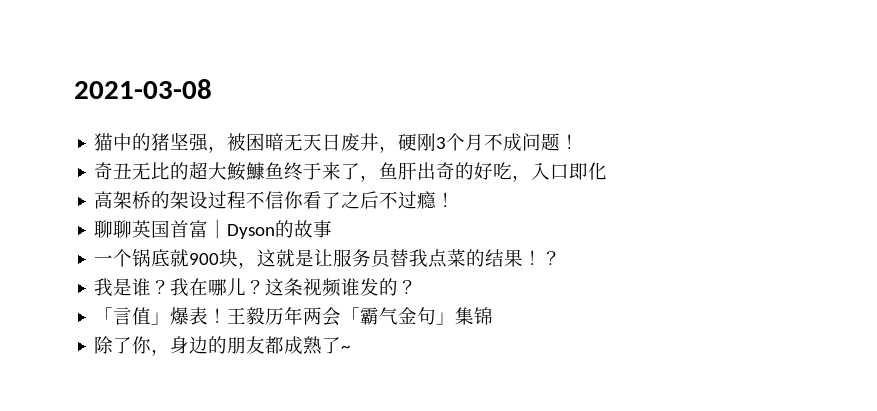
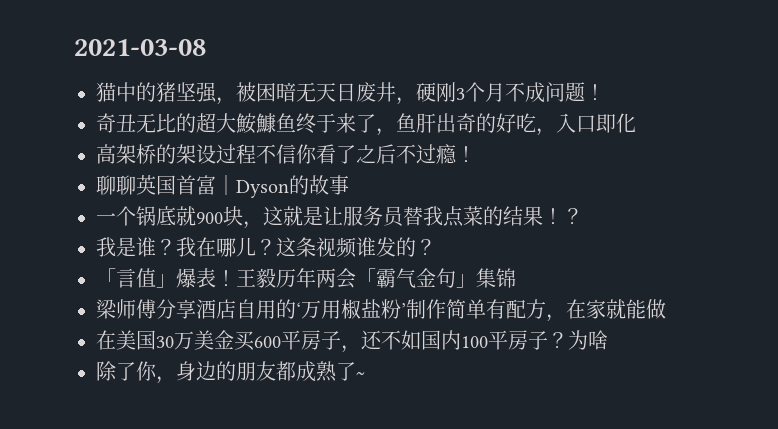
(494, 316) none -> [96,299,666,322] [96,330,608,353] // 梁师傅分享酒店自用的‘万用椒盐粉’制作简单有配方，在家就能做 // 在美国30万美金买600平房子，还不如国内100平房子？为啥

